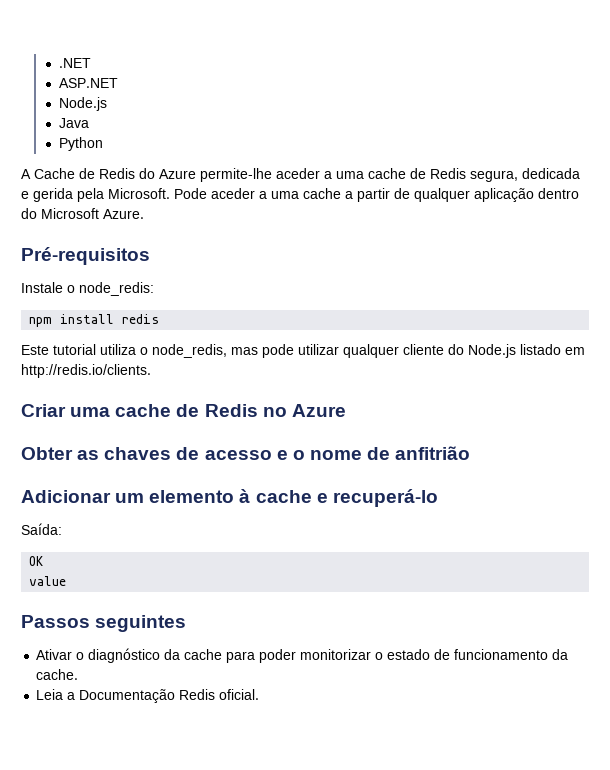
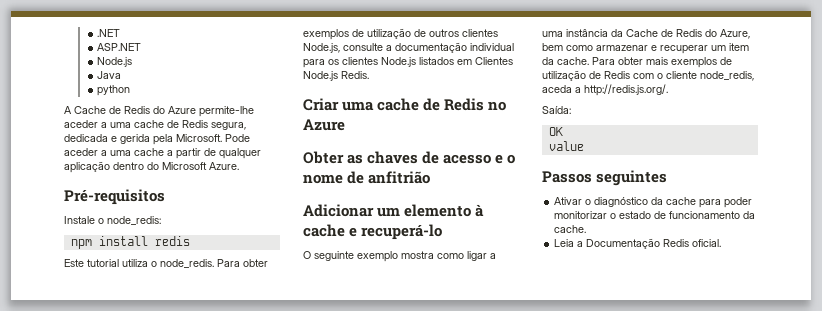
[58,137,103,151] Python -> [97,85,131,96] python
[152,344,585,358] [21,364,151,378] node_redis, mas pode utilizar qualquer cliente do Node.js listado em http://redis.io/clients. -> [160,259,268,268] [303,28,498,40] [303,42,514,53] [303,57,513,68] [303,71,369,81] node_redis. Para obter exemplos de utilização de outros clientes Node.js, consulte a documentação individual para os clientes Node.js listados em Clientes Node.js Redis.
(438, 498) none -> [303,251,496,262] [542,29,750,39] [542,43,749,54] [542,57,732,68] [542,70,754,81] [542,84,668,96] // O seguinte exemplo mostra como ligar a uma instância da Cache de Redis do Azure, bem como armazenar e recuperar um item da cache. Para obter mais exemplos de utilização de Redis com o cliente node_redis, aceda a http://redis.js.org/.

